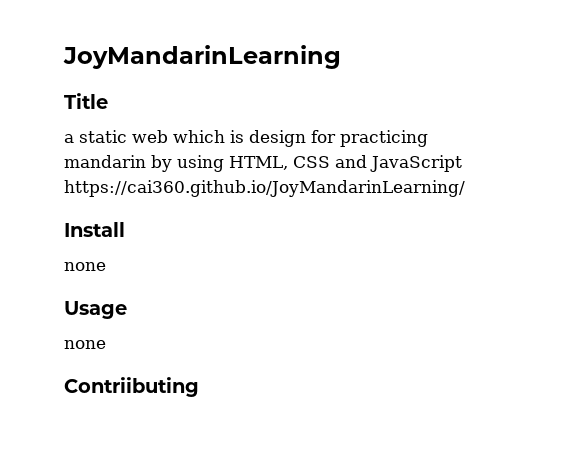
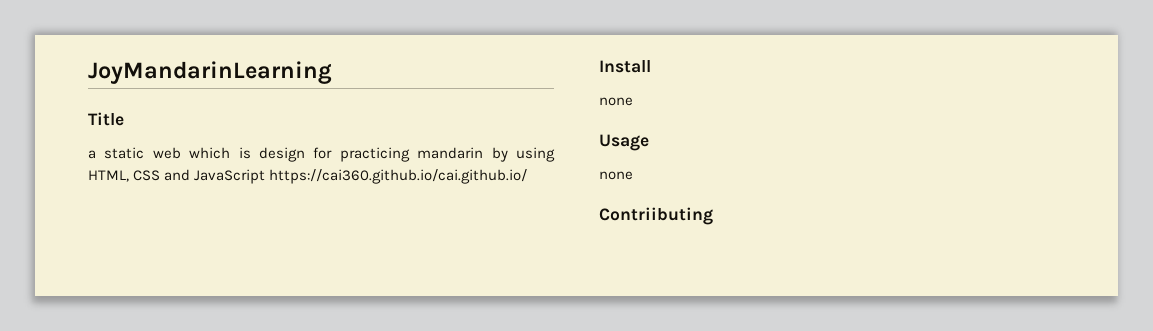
[64,180,465,197] https://cai360.github.io/JoyMandarinLearning/ -> [269,169,528,184] https://cai360.github.io/cai.github.io/

